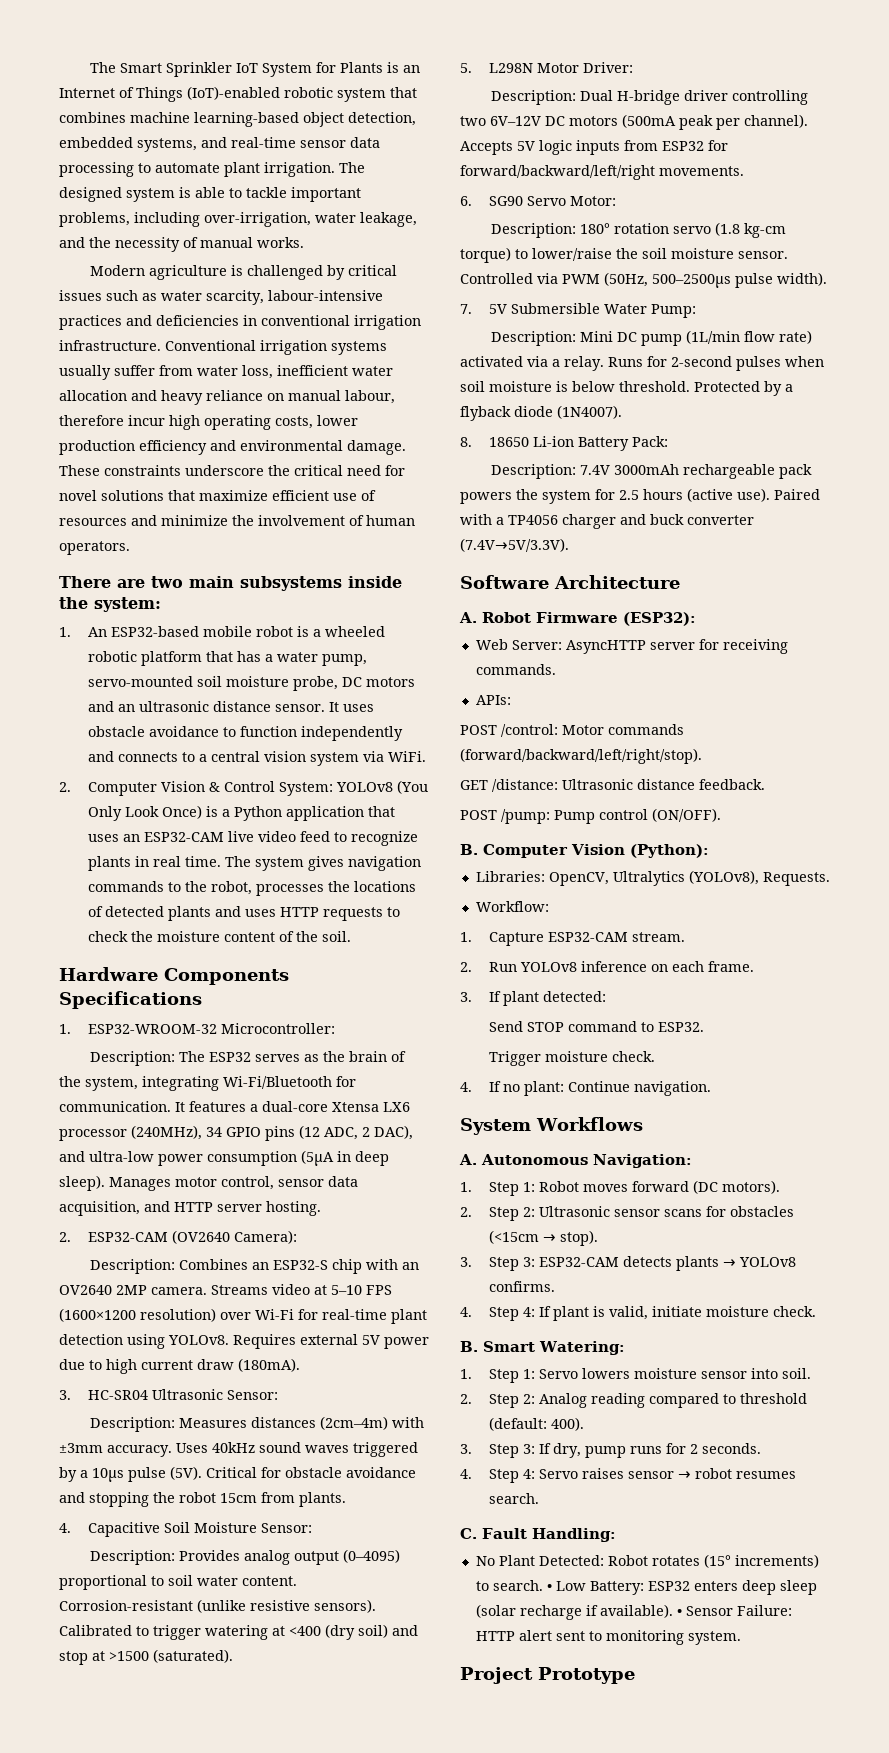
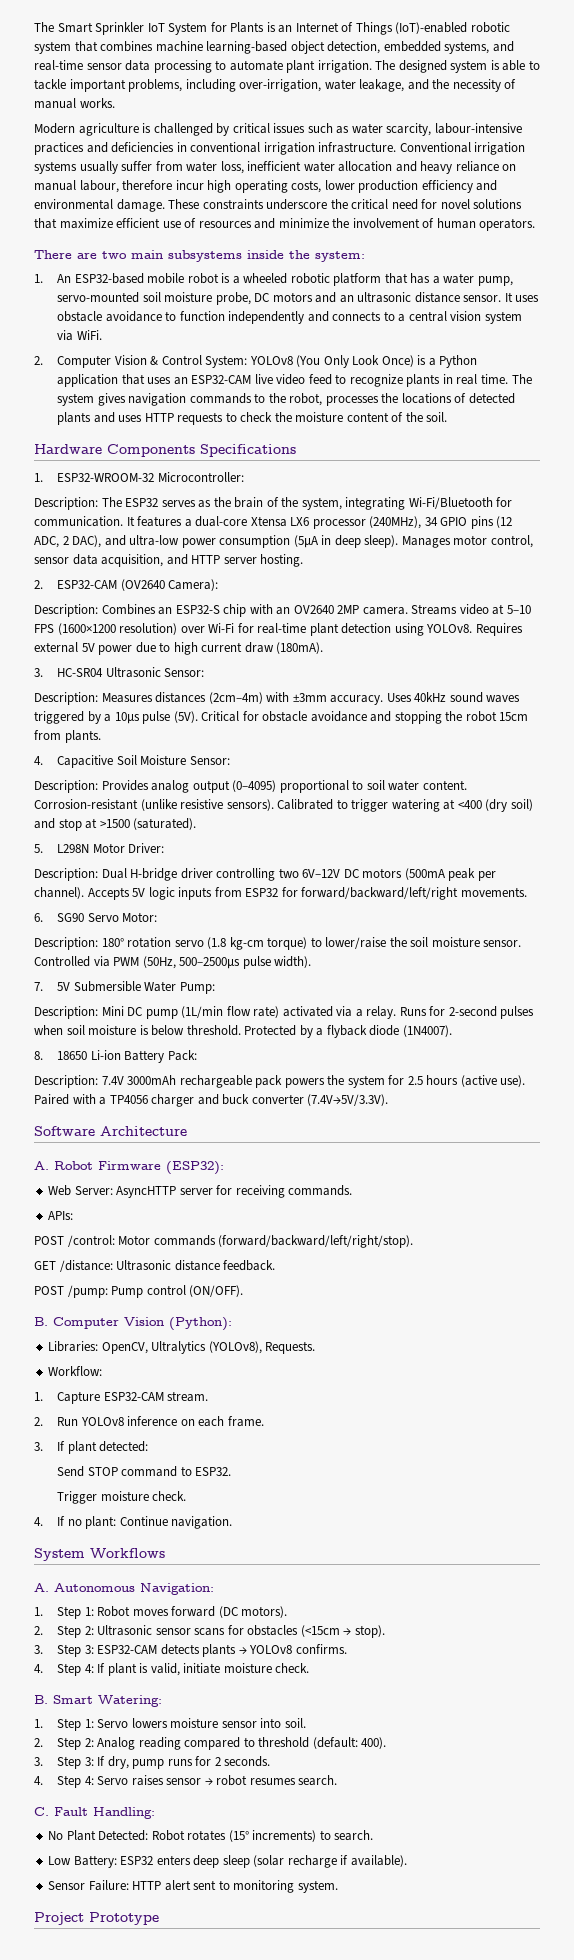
[546,1584,552,1591] • -> (374, 1835) //
[676,1609,682,1616] • -> (407, 1861) //

